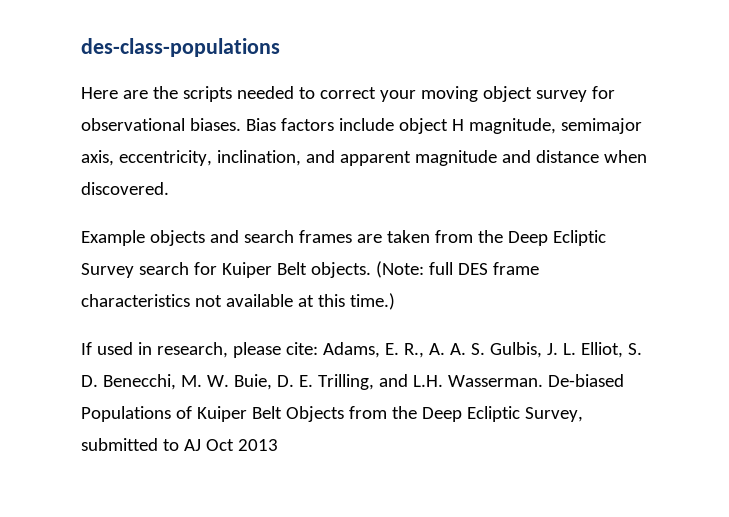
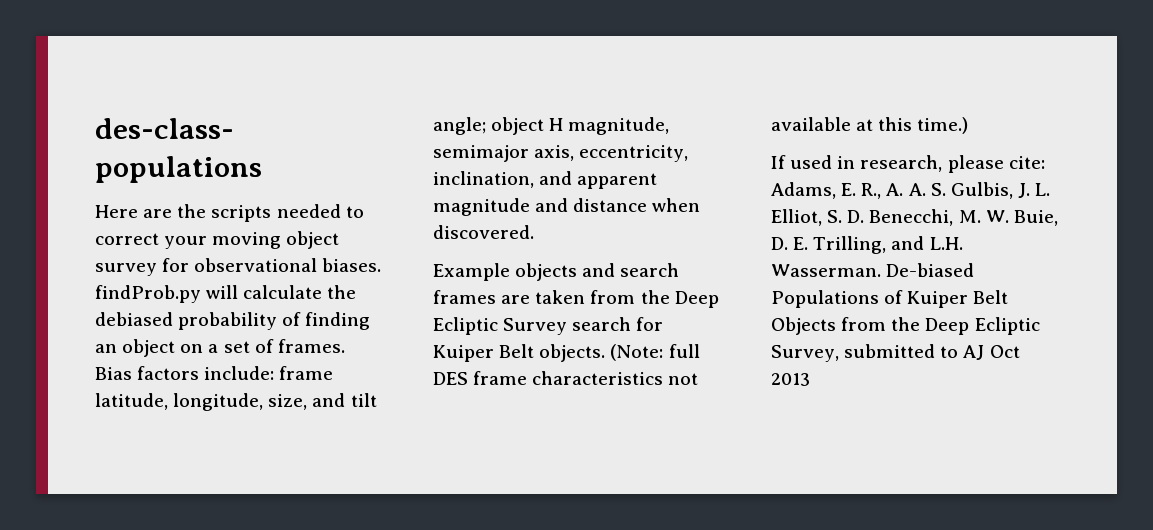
[245,118,394,131] Bias factors include -> [95,285,357,303] [95,312,371,330] [95,339,345,357] [95,366,334,380] [95,393,377,411] [433,117,486,135] findProb.py will calculate the debiased probability of finding an object on a set of frames. Bias factors include: frame latitude, longitude, size, and tilt angle;

